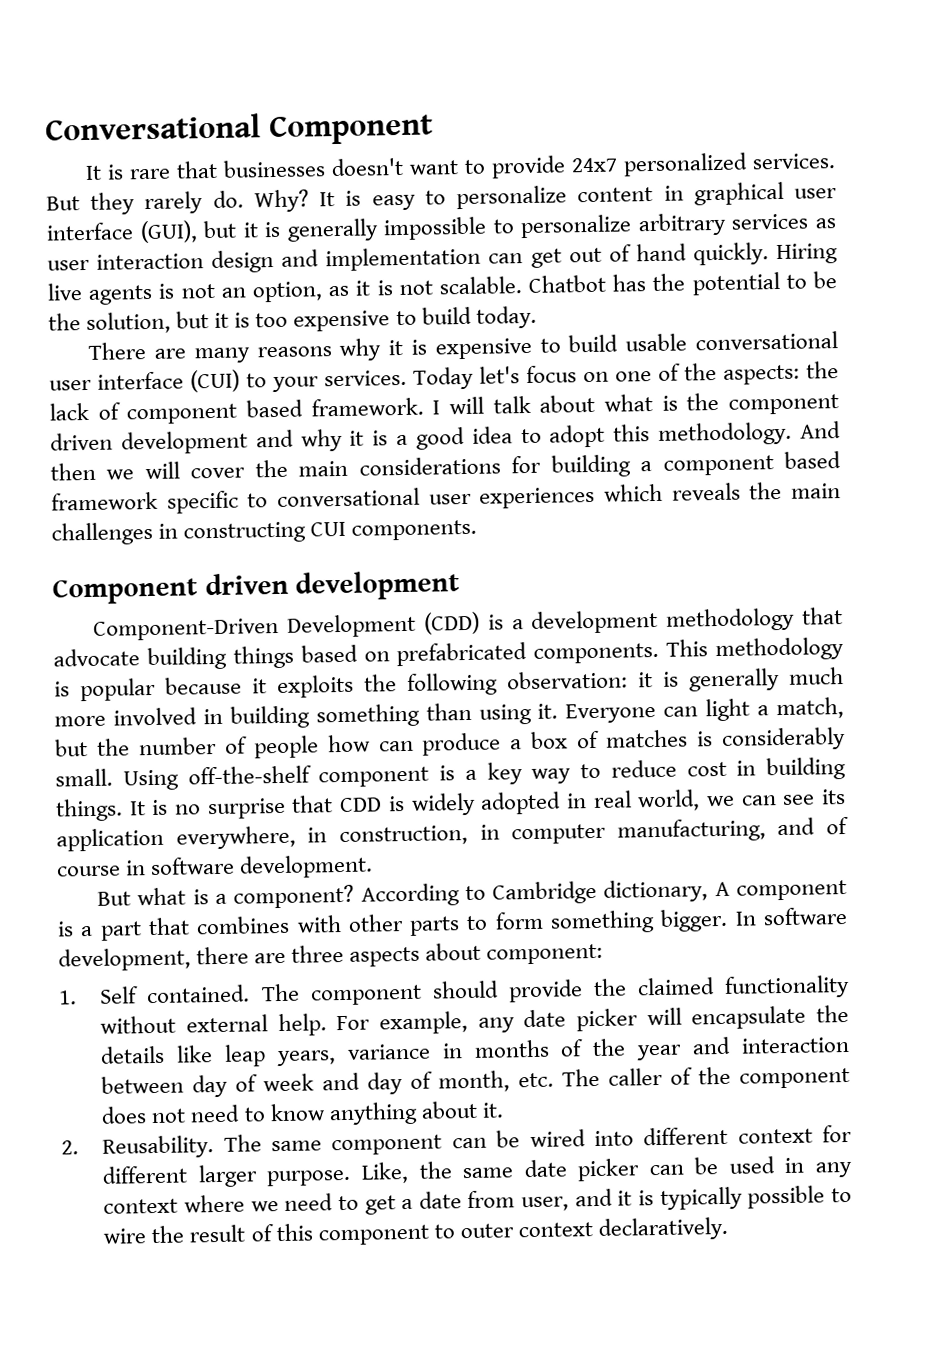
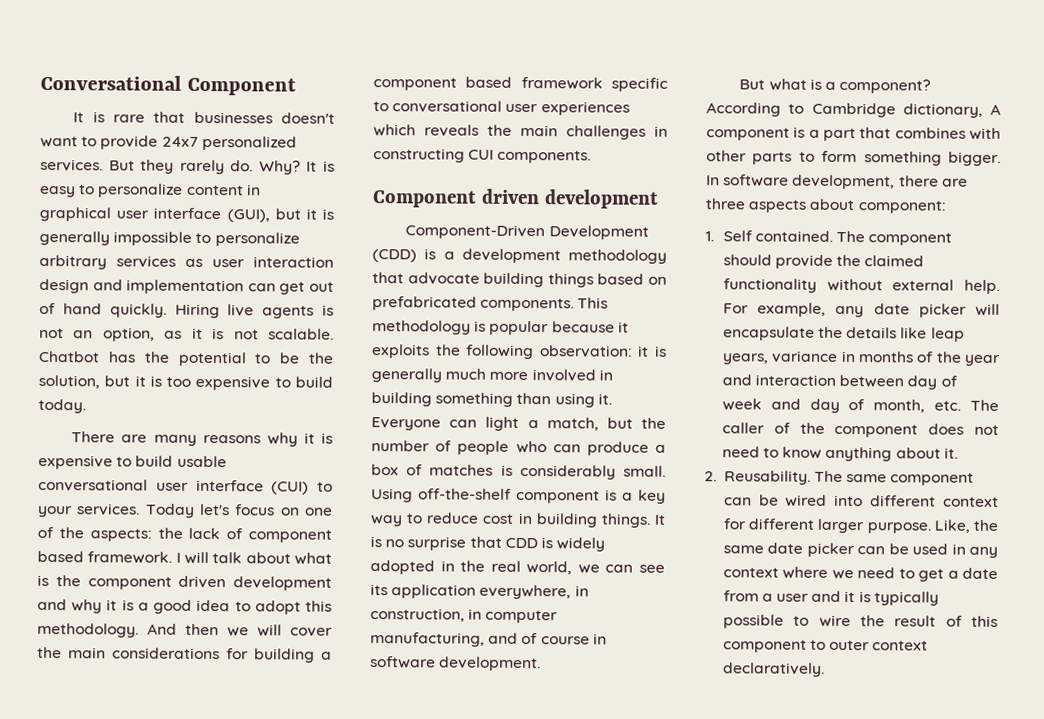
[326,734,371,753] how -> [515,440,547,454] who
(587, 801) none -> [460,560,486,572] the
[521,1196,570,1212] user, -> [761,593,810,602] a user

